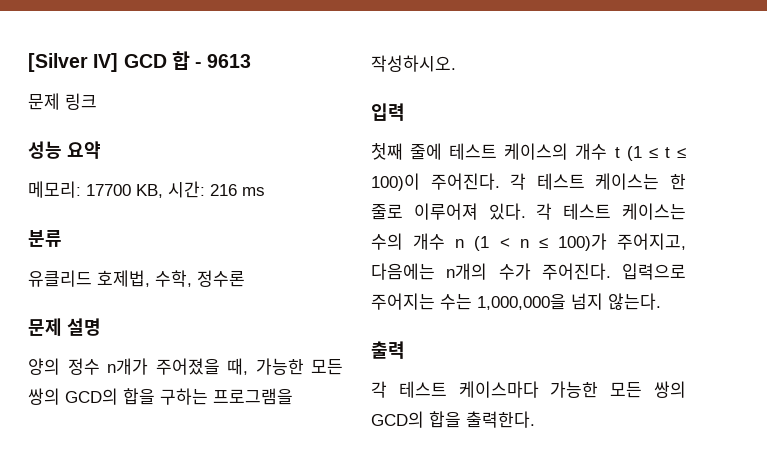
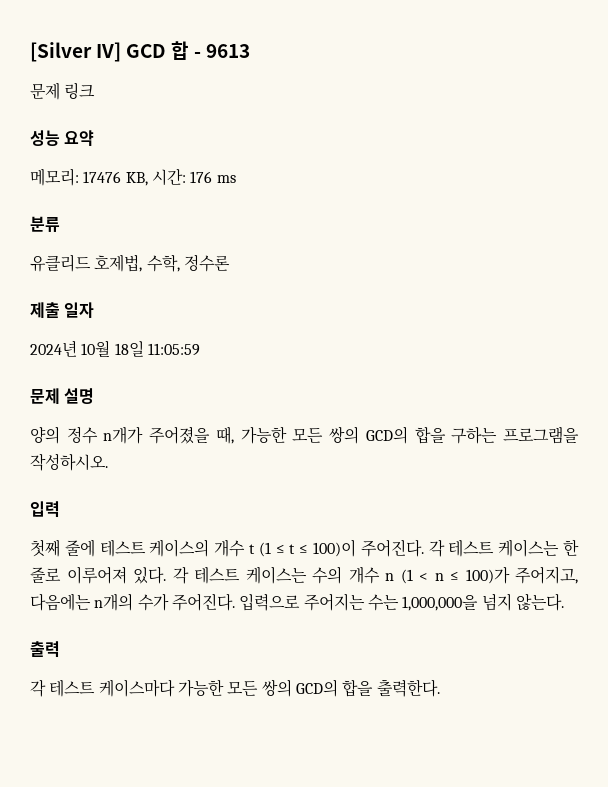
[86,184,131,196] 17700 -> [83,171,122,183] 17476
[210,184,237,196] 216 -> [190,171,213,183] 176
(245, 278) none -> [30,302,95,318] [30,340,200,357] // 제출 일자 // 2024년 10월 18일 11:05:59

